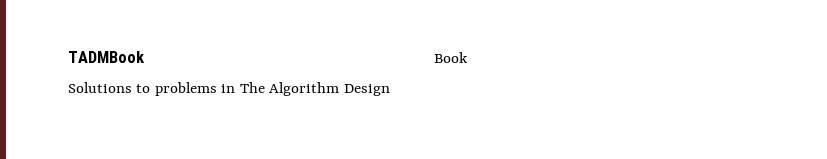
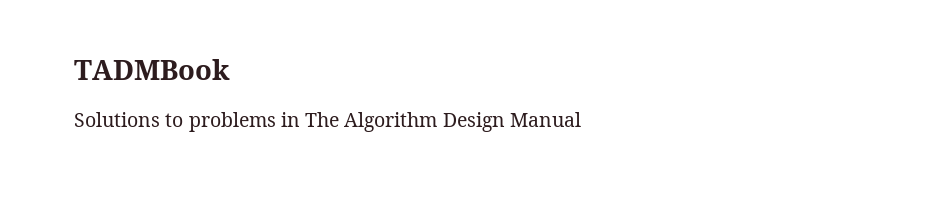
[434,52,468,63] Book -> [509,112,581,127] Manual

